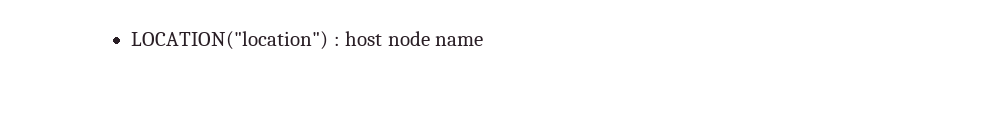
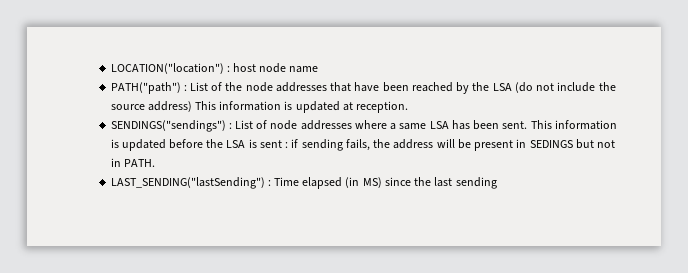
(484, 41) none -> [110,82,616,94] [110,101,409,113] [110,120,617,132] [110,139,616,151] [110,158,155,167] [110,177,497,189] // PATH("path") : List of the node addresses that have been reached by the LSA (do not include the source address) This information is updated at reception. // SENDINGS("sendings") : List of node addresses where a same LSA has been sent. This information is updated before the LSA is sent : if sending fails, the address will be present in SEDINGS but not in PATH. // LAST_SENDING("lastSending") : Time elapsed (in MS) since the last sending

